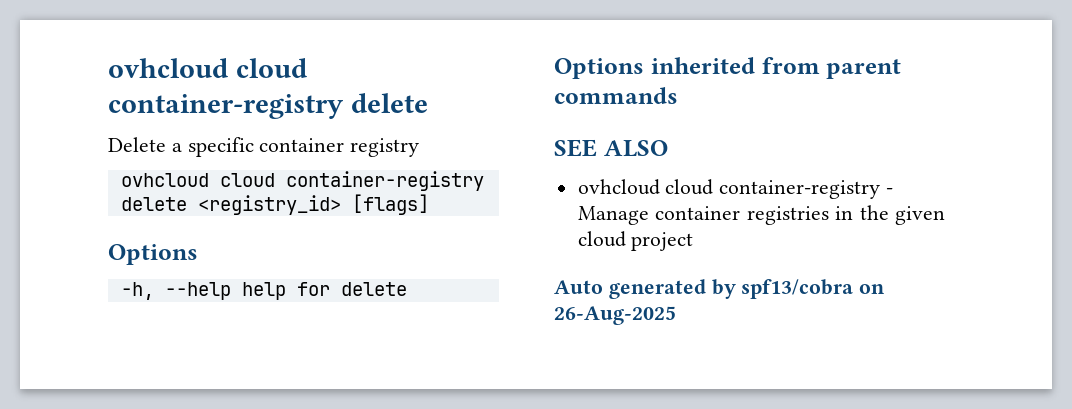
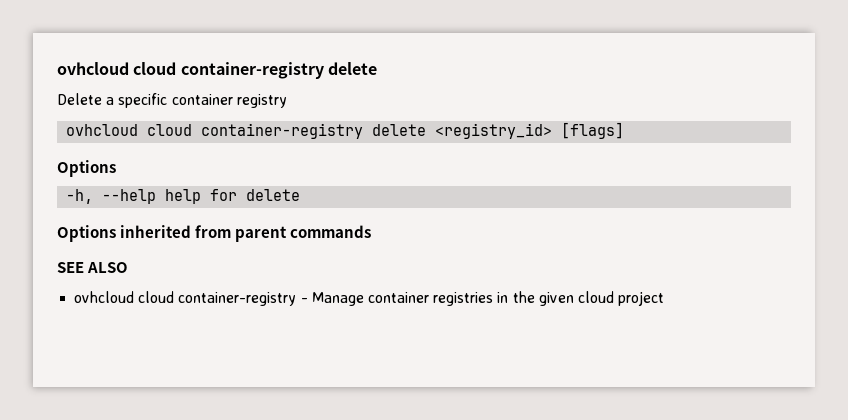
[554,279,886,299] [554,306,676,325] // Auto generated by spf13/cobra on 26-Aug-2025 -> (665, 298) none

